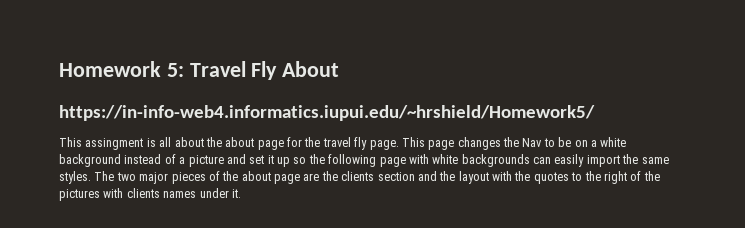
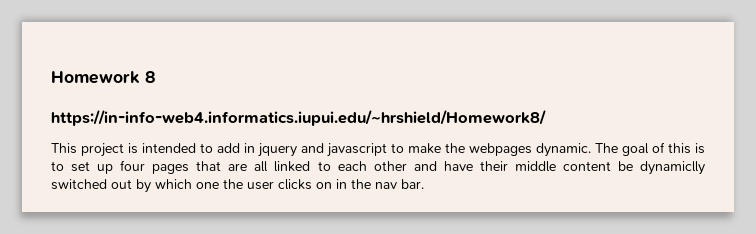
[166,61,340,80] [59,105,595,121] [59,137,627,150] [59,154,669,167] [59,171,660,184] [59,188,241,201] 5: Travel Fly About // https://in-info-web4.informatics.iupui.edu/~hrshield/Homework5/ // This assingment is all about the about page for the travel fly page. This page changes the Nav to be on a white background instead of a picture and set it up so the following page with white backgrounds can easily import the same styles. The two major pieces of the about page are the clients section and the layout with the quotes to the right of the pictures with clients names under it. -> [145,71,156,83] [51,109,546,126] [51,142,705,157] [51,160,705,175] [51,179,424,193] 8 // https://in-info-web4.informatics.iupui.edu/~hrshield/Homework8/ // This project is intended to add in jquery and javascript to make the webpages dynamic. The goal of this is to set up four pages that are all linked to each other and have their middle content be dynamiclly switched out by which one the user clicks on in the nav bar.

